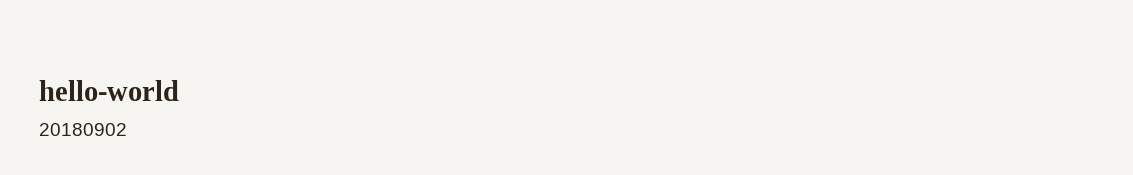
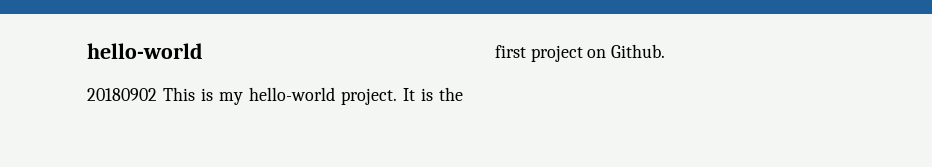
(127, 129) none -> [163,87,463,105] [495,44,666,62] This is my hello-world project. It is the first project on Github.

